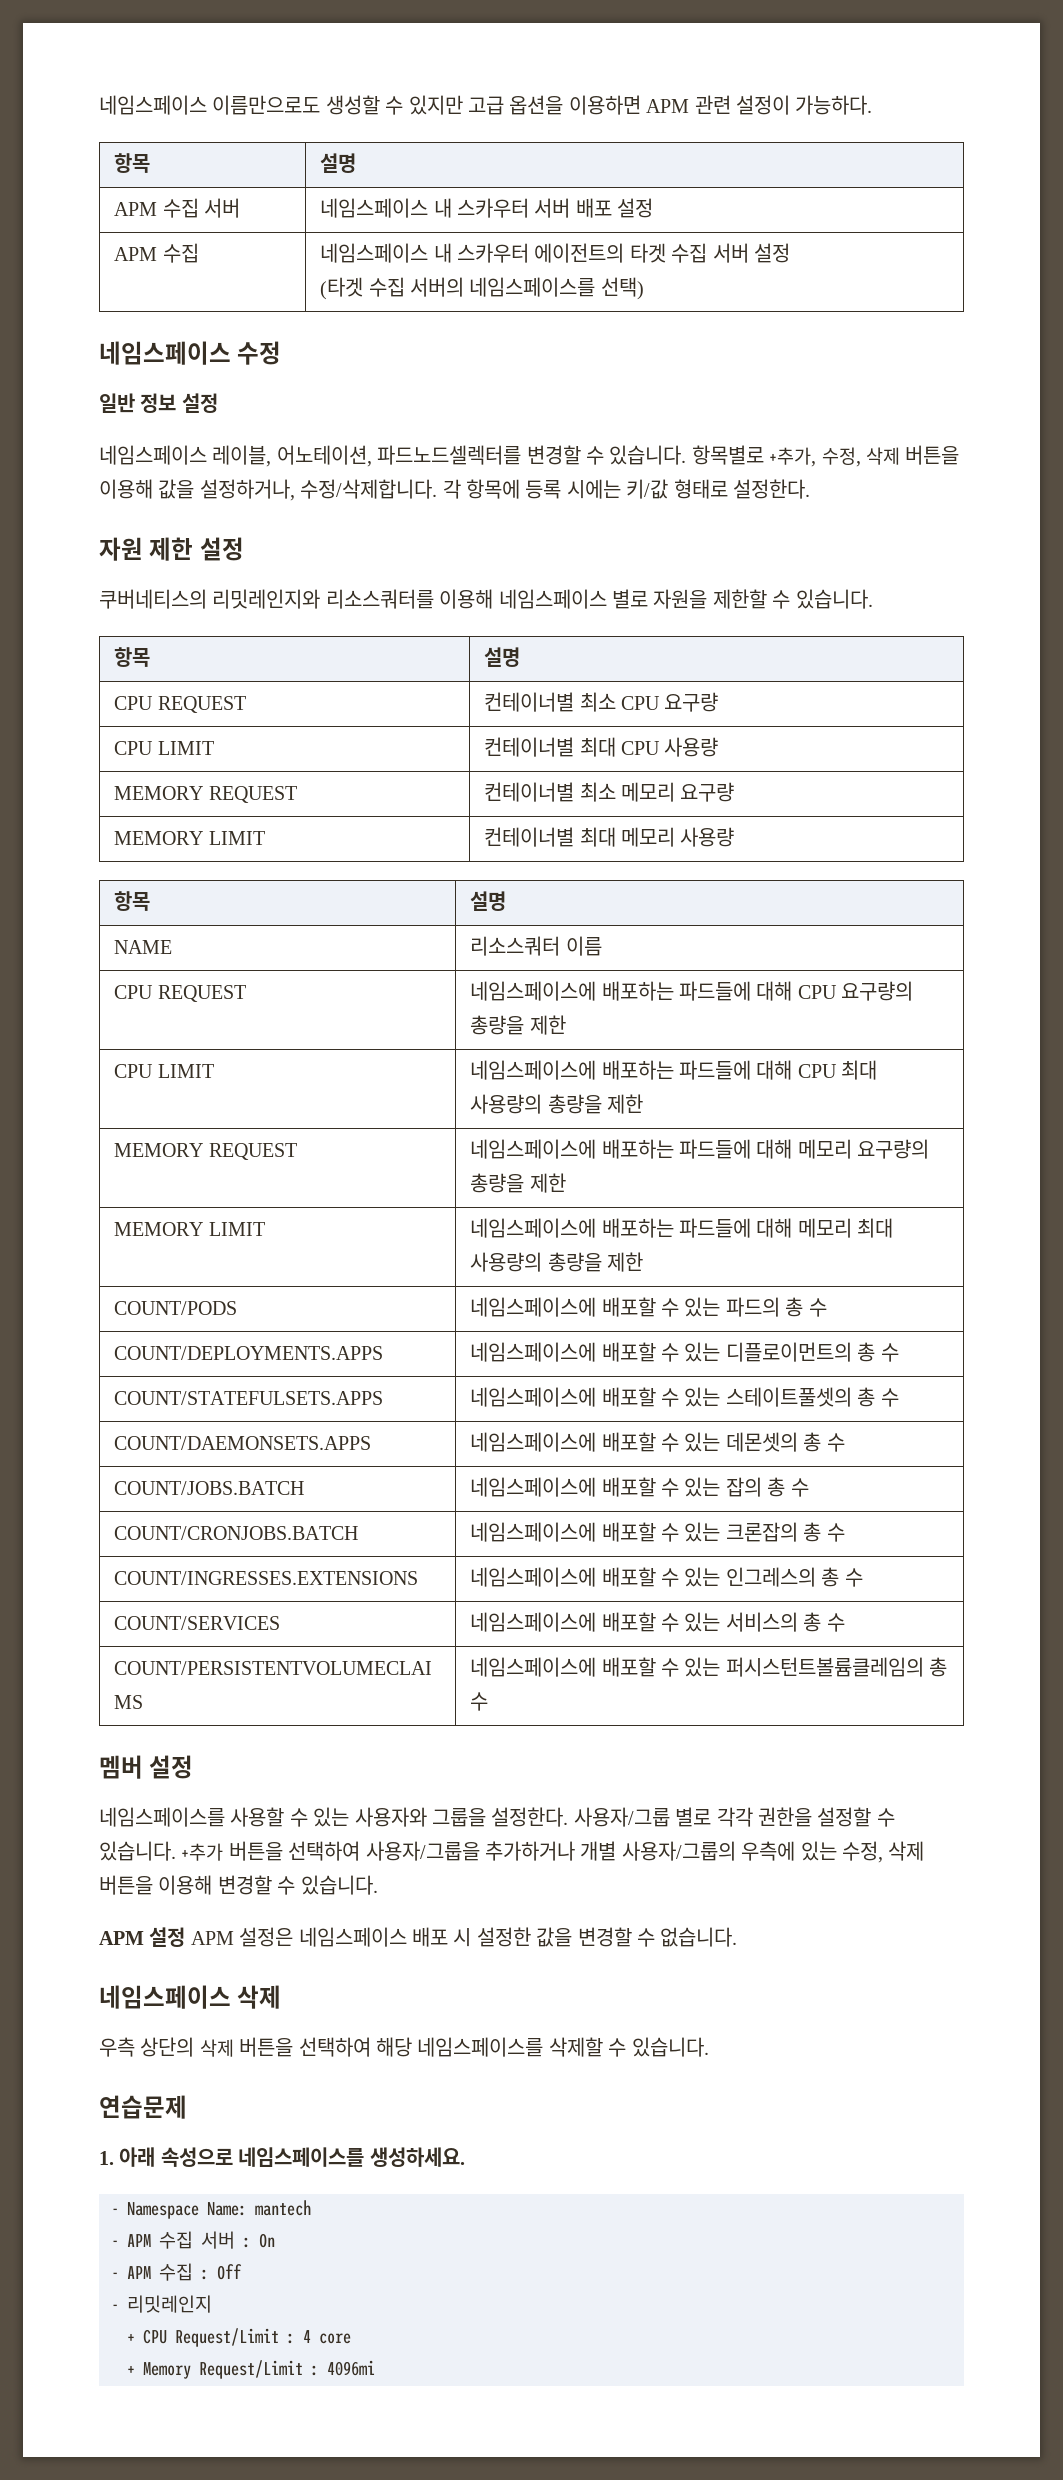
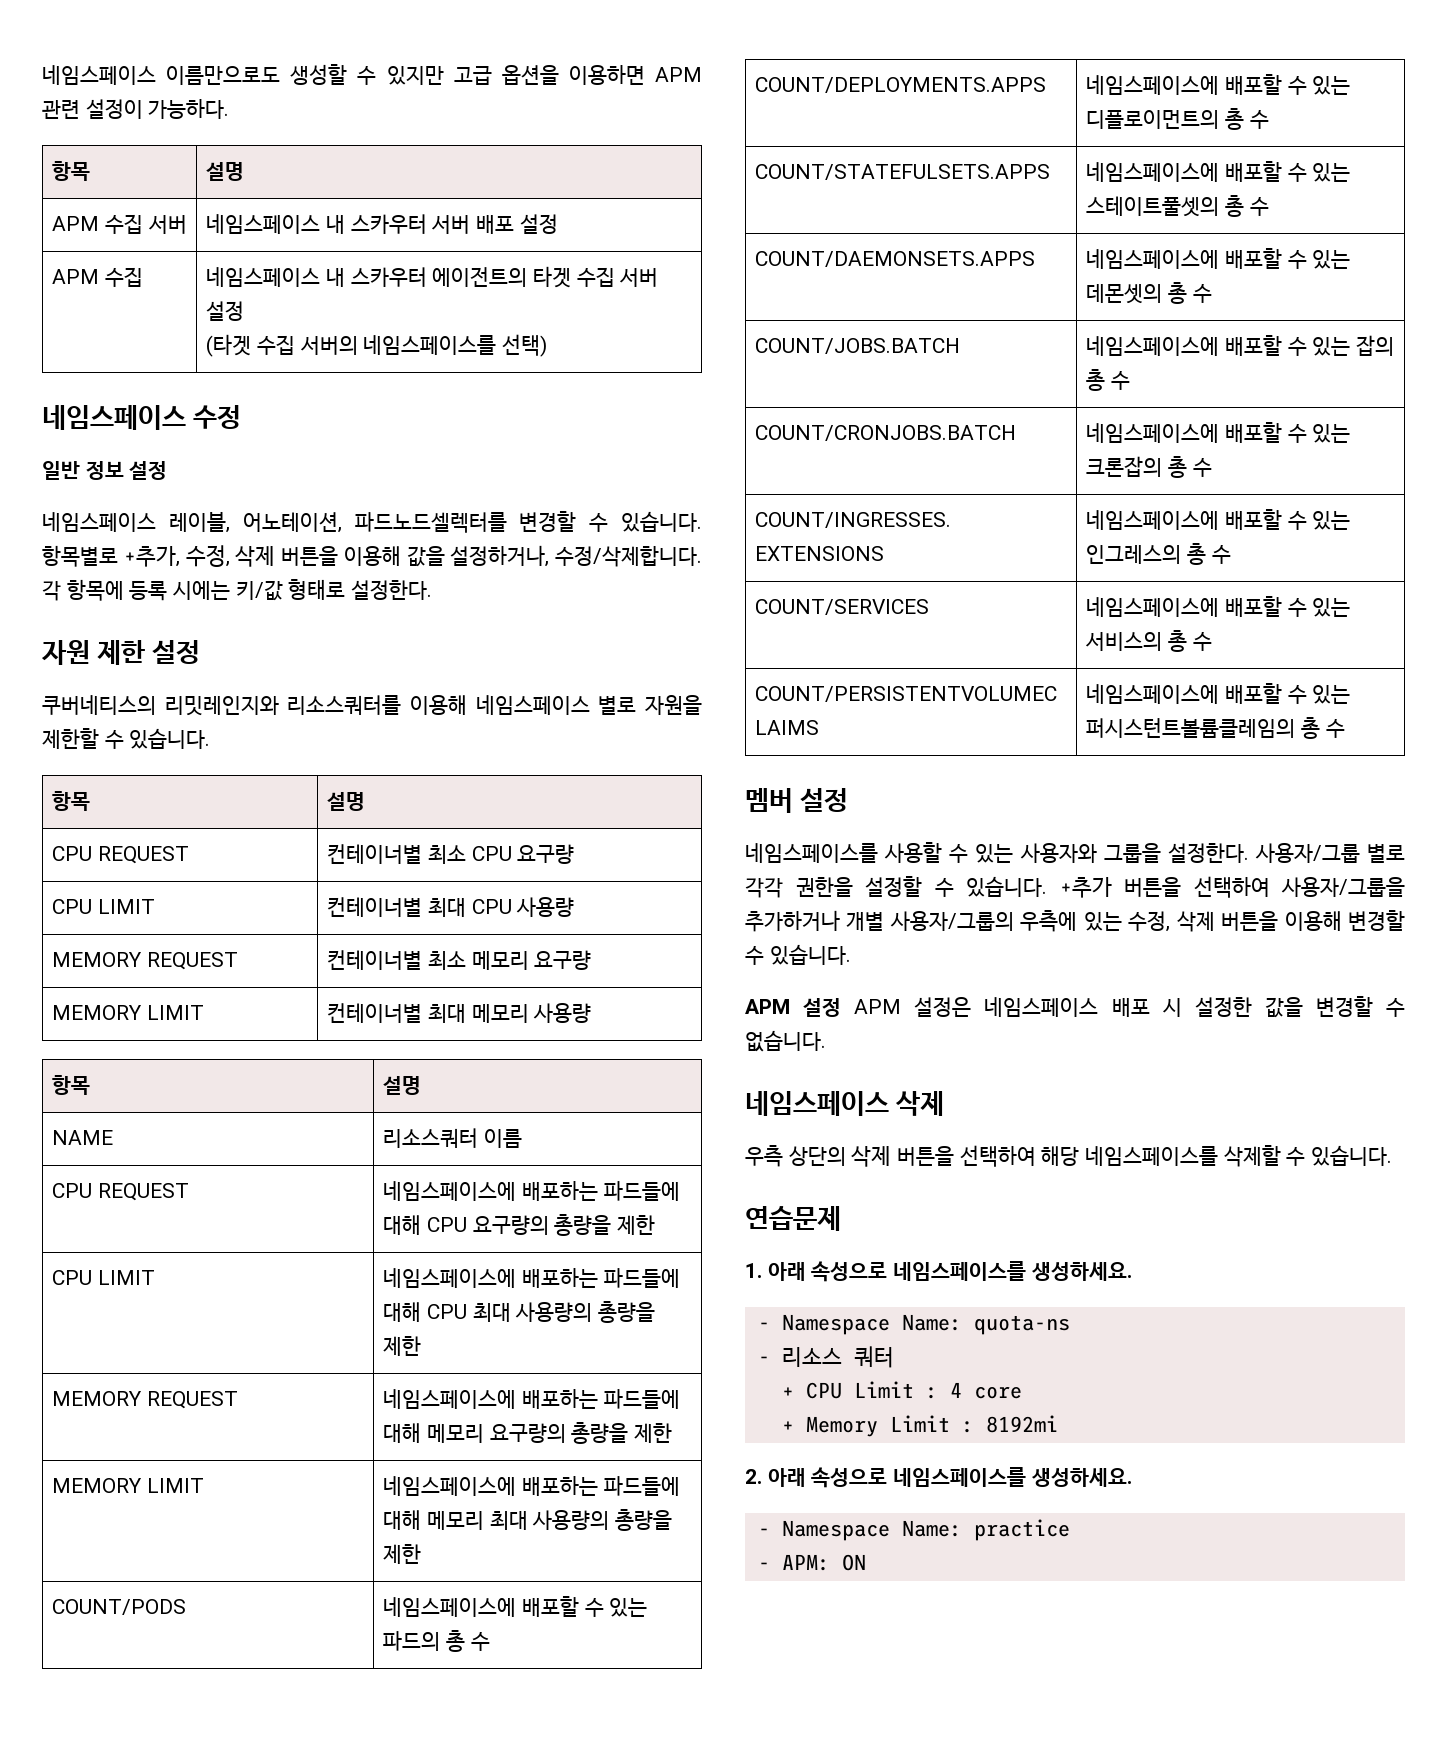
[255,2200,311,2216] [111,2231,275,2249] [111,2263,242,2281] [111,2295,212,2313] mantech // - APM 수집 서버 : On // - APM 수집 : Off // - 리밋레인지 -> [973,1315,1070,1335] [757,1346,894,1368] quota-ns // - 리소스 쿼터
[175,2328,279,2347] Request/Limit -> [853,1381,914,1398] Limit
[199,2360,375,2379] Request/Limit : 4096mi -> [889,1415,1058,1433] [745,1467,1132,1488] [757,1519,1070,1541] [757,1554,866,1571] Limit : 8192mi // 2. 아래 속성으로 네임스페이스를 생성하세요. // - Namespace Name: practice // - APM: ON

